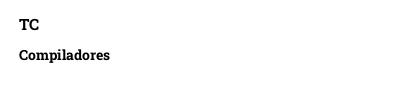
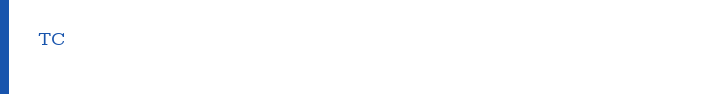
[19,49,110,63] // Compiladores -> (65, 39) none

